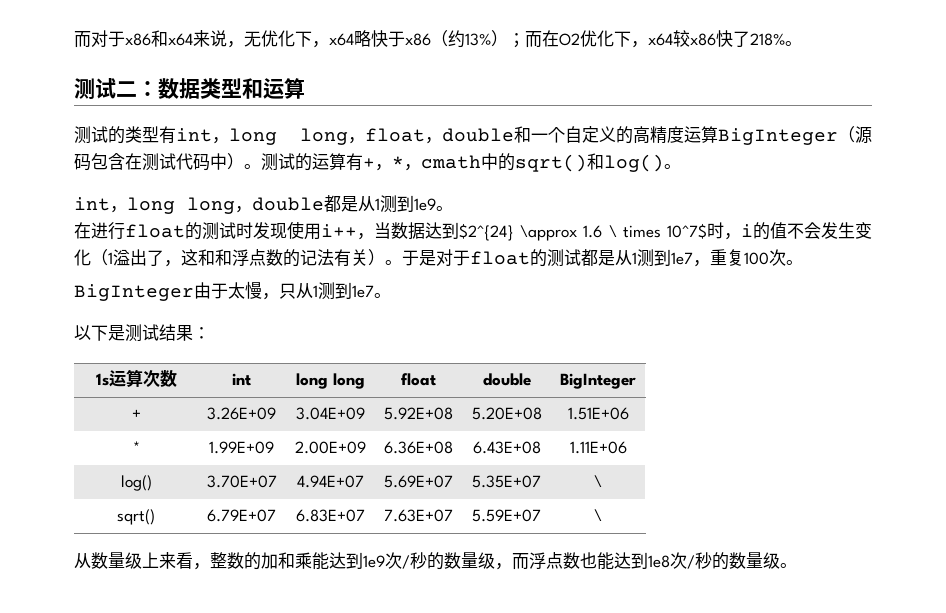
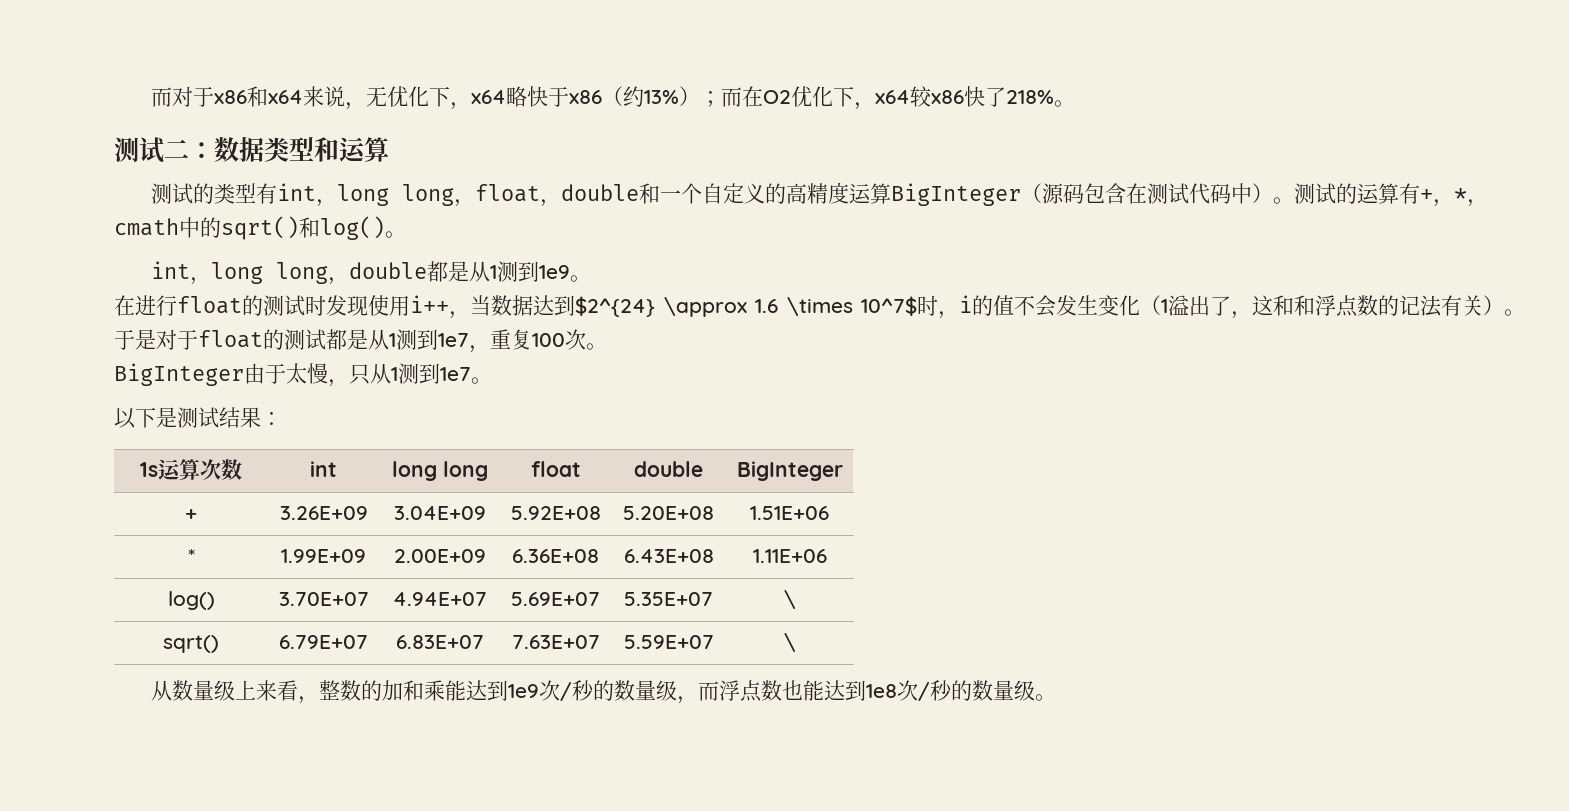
[608,225,661,238] \ times -> [786,297,853,316] \times

